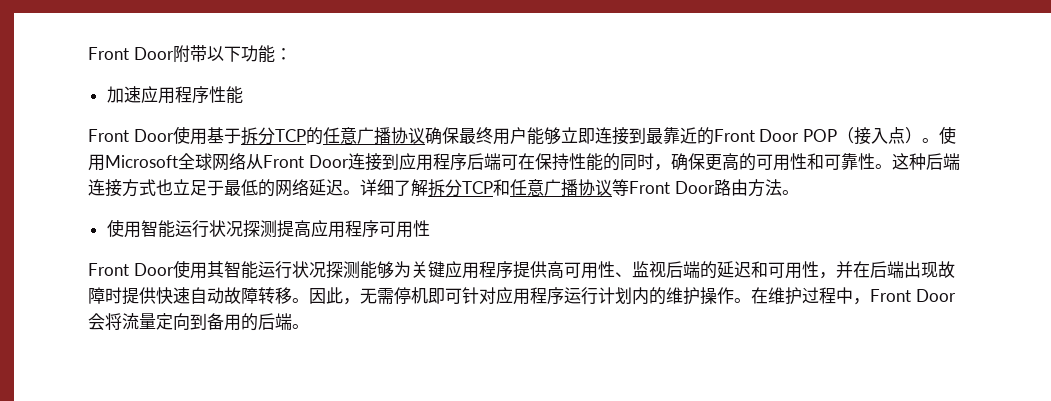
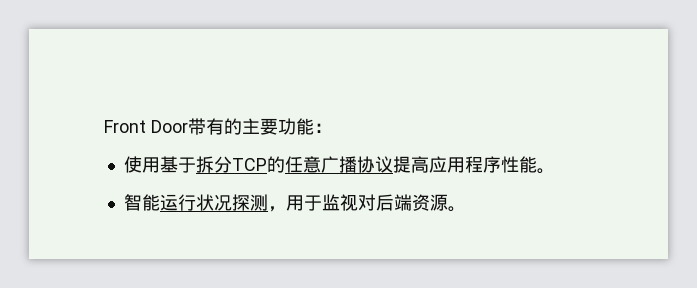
[88,45,241,63] Front Door附带以下 -> [104,118,278,135] Front Door带有的主要
[106,86,243,104] [88,129,174,142] 加速应用程序性能 // Front Door -> (332, 128) none
[424,126,956,145] [88,153,960,171] [88,179,782,197] 确保最终用户能够立即连接到最靠近的Front Door POP（接入点）。使用Microsoft全球网络从Front Door连接到应用程序后端可在保持性能的同时，确保更高的可用性和可靠性。这种后端连接方式也立足于最低的网络延迟。详细了解拆分TCP和任意广播协议等Front Door路由方法 -> [392,156,537,173] 提高应用程序性能
[106,219,430,238] [88,260,955,279] [88,287,956,305] [88,313,292,331] 使用智能运行状况探测提高应用程序可用性 // Front Door使用其智能运行状况探测能够为关键应用程序提供高可用性、监视后端的延迟和可用性，并在后端出现故障时提供快速自动故障转移。因此，无需停机即可针对应用程序运行计划内的维护操作。在维护过程中，Front Door会将流量定向到备用的后端 -> [123,194,448,212] 智能运行状况探测，用于监视对后端资源

